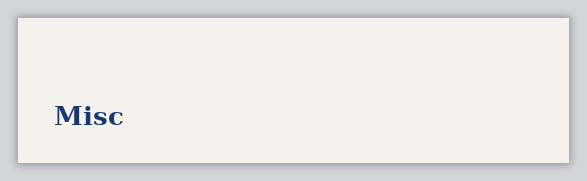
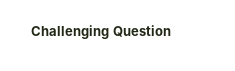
[54,106,124,125] Misc -> [31,25,171,39] Challenging Question

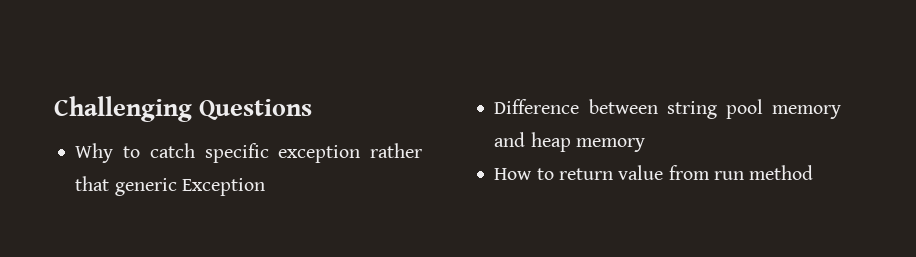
[112,25,171,37] Question -> [199,99,313,120] [75,143,422,163] [75,176,265,196] [494,99,841,119] [494,132,645,152] [494,165,814,180] Questions // Why to catch specific exception rather that generic Exception // Difference between string pool memory and heap memory // How to return value from run method

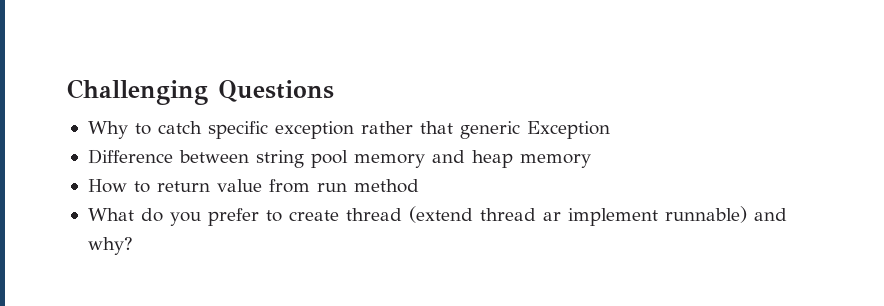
(814, 172) none -> [87,206,787,226] [87,237,133,255] // What do you prefer to create thread (extend thread ar implement runnable) and why?

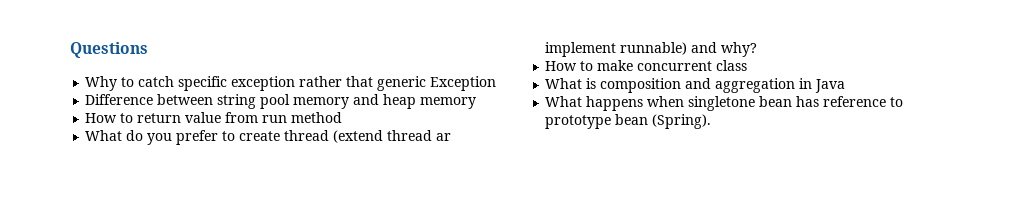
[67,79,208,105] Challenging -> (70, 50) none
(133, 246) none -> [545,60,748,71] [545,78,846,93] [545,96,904,111] [545,114,712,129] // How to make concurrent class // What is composition and aggregation in Java // What happens when singletone bean has reference to prototype bean (Spring).

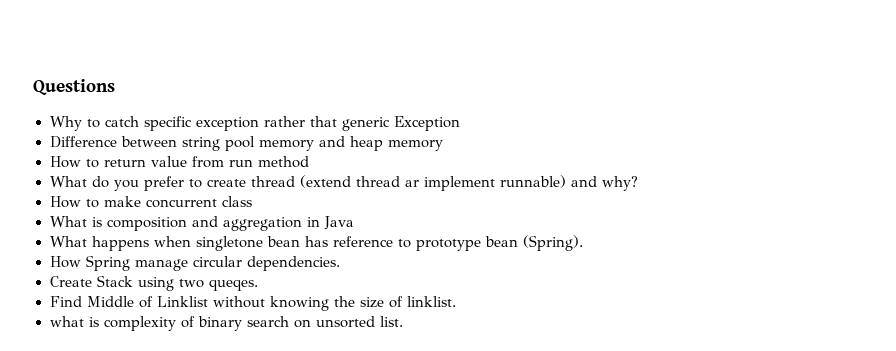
(712, 121) none -> [49,255,340,271] [49,275,258,291] [49,296,456,311] [49,316,403,331] // How Spring manage circular dependencies. // Create Stack using two queqes. // Find Middle of Linklist without knowing the size of linklist. // what is complexity of binary search on unsorted list.

